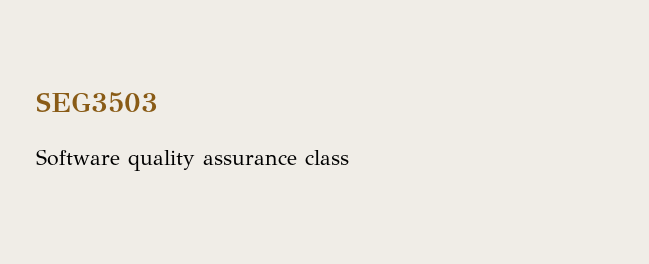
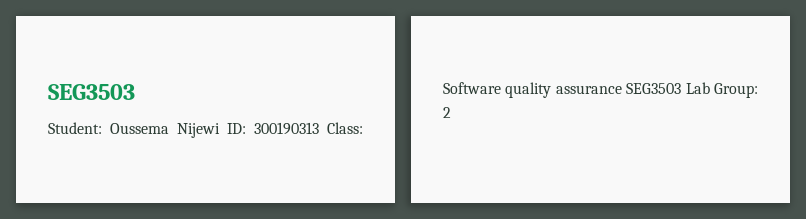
[36,149,349,171] Software quality assurance class -> [48,122,363,138] [443,82,758,98] [443,107,451,118] Student: Oussema Nijewi ID: 300190313 Class: Software quality assurance SEG3503 Lab Group: 2

